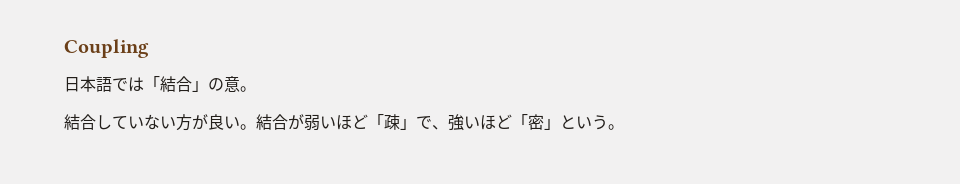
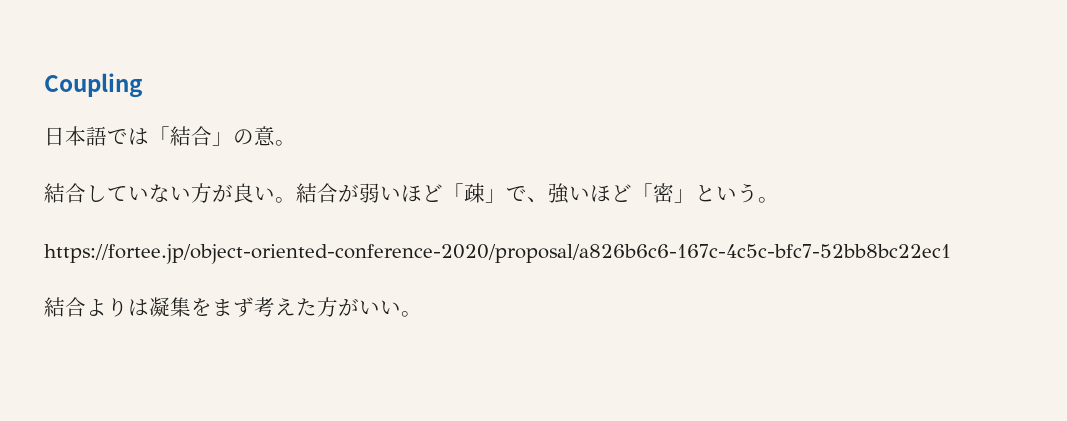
(624, 127) none -> [44,244,951,264] [44,297,422,317] // https://fortee.jp/object-oriented-conference-2020/proposal/a826b6c6-167c-4c5c-bfc7-52bb8bc22ec1 // 結合よりは凝集をまず考えた方がいい。

